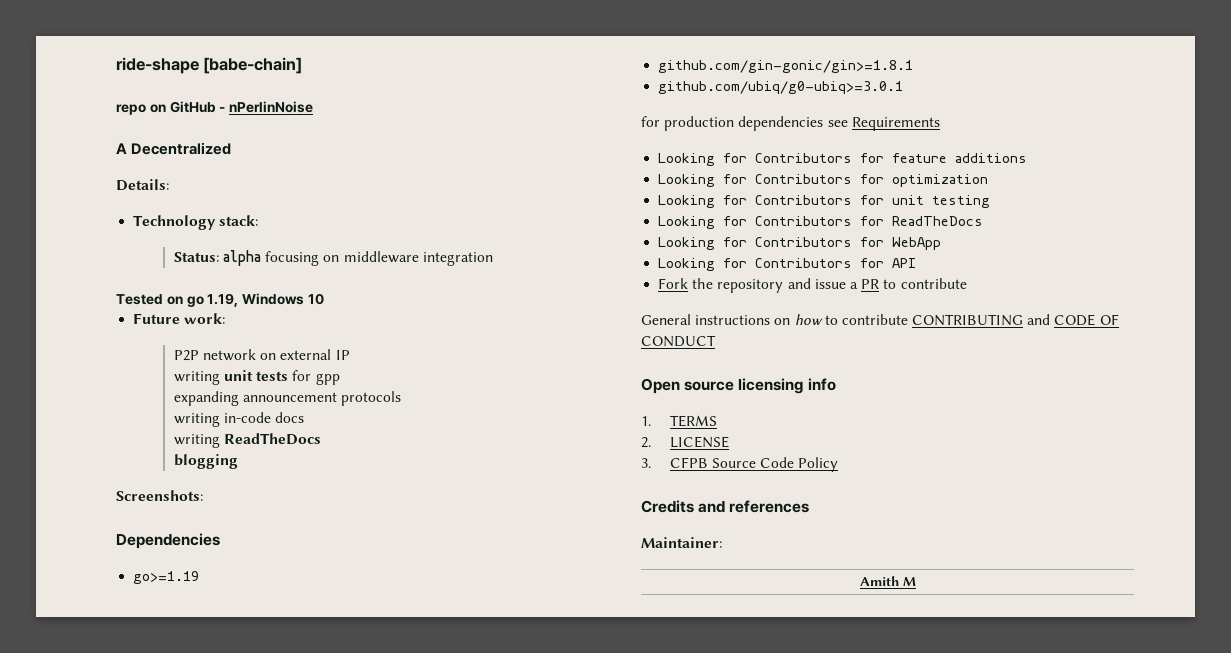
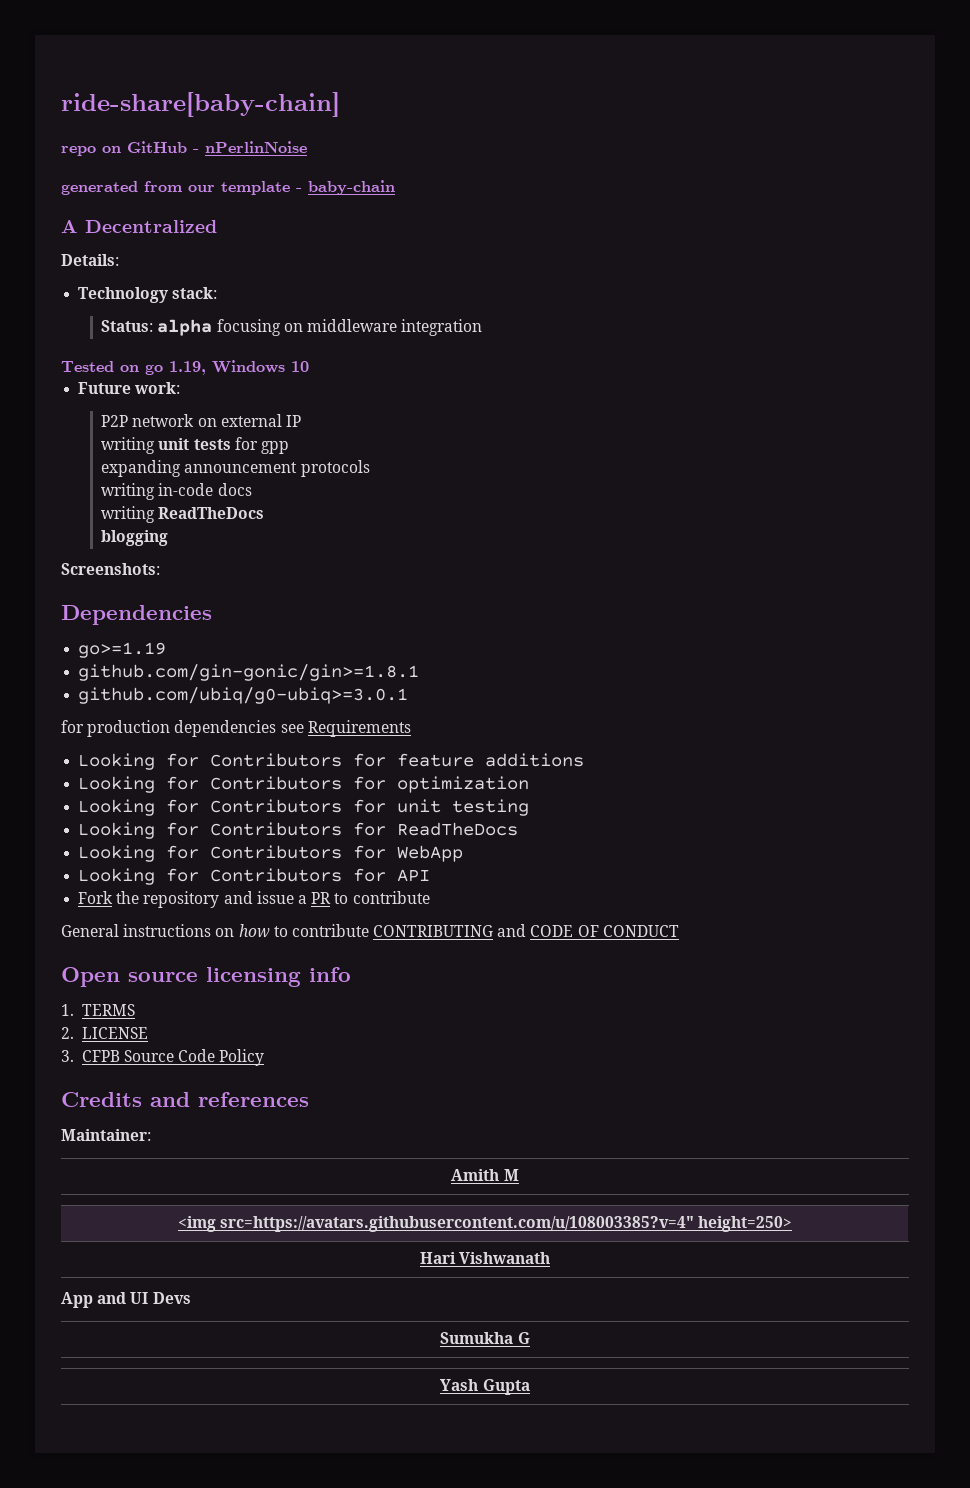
[116,57,303,74] ride-shape [babe-chain] -> [61,92,340,117] ride-share[baby-chain]
(314, 107) none -> [61,180,395,195] // generated from our template - baby-chain
(916, 581) none -> [177,1216,793,1232] [419,1252,551,1264] [61,1292,191,1308] [440,1332,530,1344] [440,1379,530,1395] // <img src=https://avatars.githubusercontent.com/u/108003385?v=4" height=250> // Hari Vishwanath // App and UI Devs // Sumukha G // Yash Gupta

